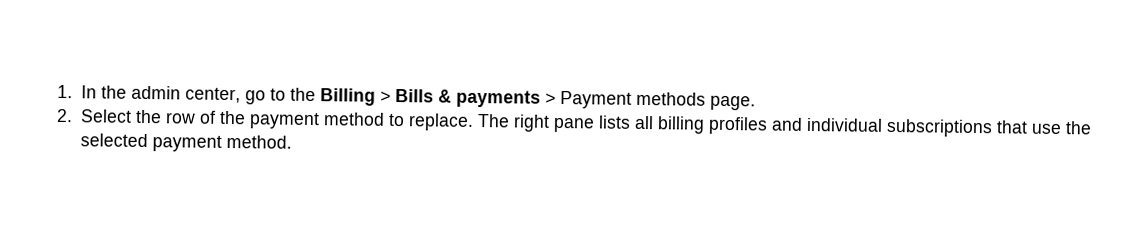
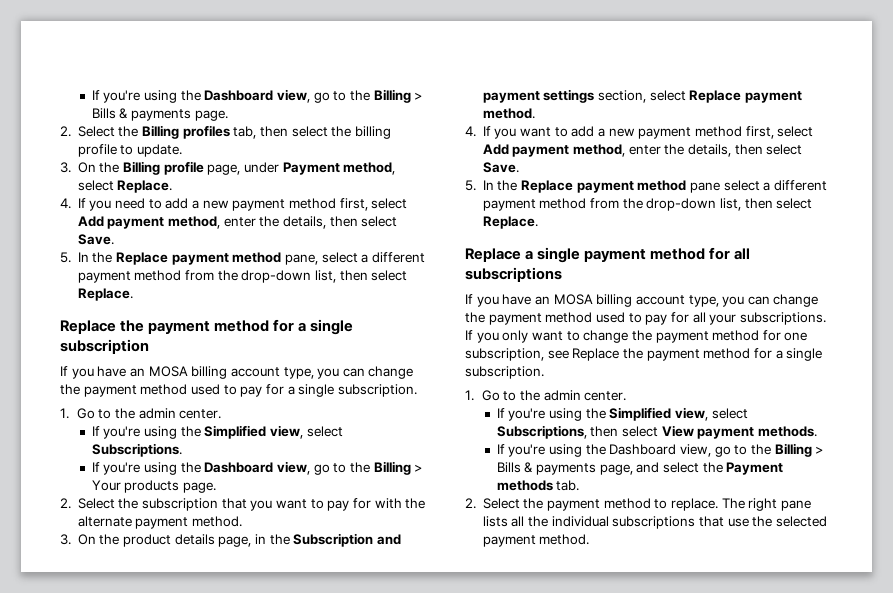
[57,84,757,111] [56,108,217,124] 1. In the admin center, go to the Billing > Bills & payments > Payment methods page. // 2. Select the row of -> [91,89,423,103] [91,108,228,121] [60,125,391,139] [77,144,183,157] [60,161,396,175] [77,180,173,193] [60,198,408,211] [77,216,398,229] [77,234,114,245] [60,252,425,265] [77,270,408,283] [77,288,133,301] [60,319,354,335] [60,339,149,354] [60,366,414,379] [60,384,417,397] [60,408,222,419] [91,425,343,439] [91,443,182,457] [91,461,423,475] [91,480,216,493] [60,498,426,511] [77,516,243,529] [60,533,401,547] [482,89,802,103] [482,108,535,119] [465,126,814,139] [482,144,803,157] [482,162,519,173] [465,180,827,193] [482,198,813,211] [482,216,538,229] [465,247,751,263] [465,267,562,282] [465,294,819,307] [465,312,826,325] [465,330,808,343] [465,348,823,361] [465,366,544,379] [465,390,627,401] [496,407,748,421] [496,425,817,439] [496,443,824,457] [496,462,784,475] [496,480,580,491] [465,498,520,509] If you're using the Dashboard view, go to the Billing > Bills & payments page. // 2. Select the Billing profiles tab, then select the billing profile to update. // 3. On the Billing profile page, under Payment method, select Replace. // 4. If you need to add a new payment method first, select Add payment method, enter the details, then select Save. // 5. In the Replace payment method pane, select a different payment method from the drop-down list, then select Replace. // Replace the payment method for a single subscription // If you have an MOSA billing account type, you can change the payment method used to pay for a single subscription. // 1. Go to the admin center. // If you're using the Simplified view, select Subscriptions. // If you're using the Dashboard view, go to the Billing > Your products page. // 2. Select the subscription that you want to pay for with the alternate payment method. // 3. On the product details page, in the Subscription and payment settings section, select Replace payment method. // 4. If you want to add a new payment method first, select Add payment method, enter the details, then select Save. // 5. In the Replace payment method pane select a different payment method from the drop-down list, then select Replace. // Replace a single payment method for all subscriptions // If you have an MOSA billing account type, you can change the payment method used to pay for all your subscriptions. If you only want to change the payment method for one subscription, see Replace the payment method for a single subscription. // 1. Go to the admin center. // If you're using the Simplified view, select Subscriptions, then select View payment methods. // If you're using the Dashboard view, go to the Billing > Bills & payments page, and select the Payment methods tab. // 2. Select
[657,116,804,135] billing profiles and -> [528,516,549,527] the

